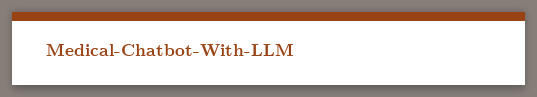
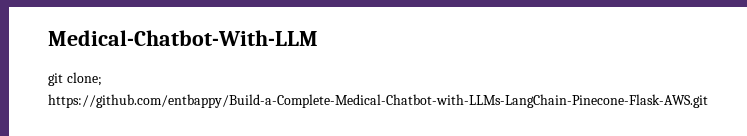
(294, 50) none -> [48,72,102,86] [48,94,708,108] // git clone; https://github.com/entbappy/Build-a-Complete-Medical-Chatbot-with-LLMs-LangChain-Pinecone-Flask-AWS.git

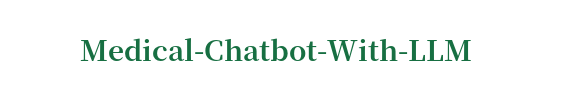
[48,72,102,86] [48,94,708,108] // git clone; https://github.com/entbappy/Build-a-Complete-Medical-Chatbot-with-LLMs-LangChain-Pinecone-Flask-AWS.git -> (472, 49) none

